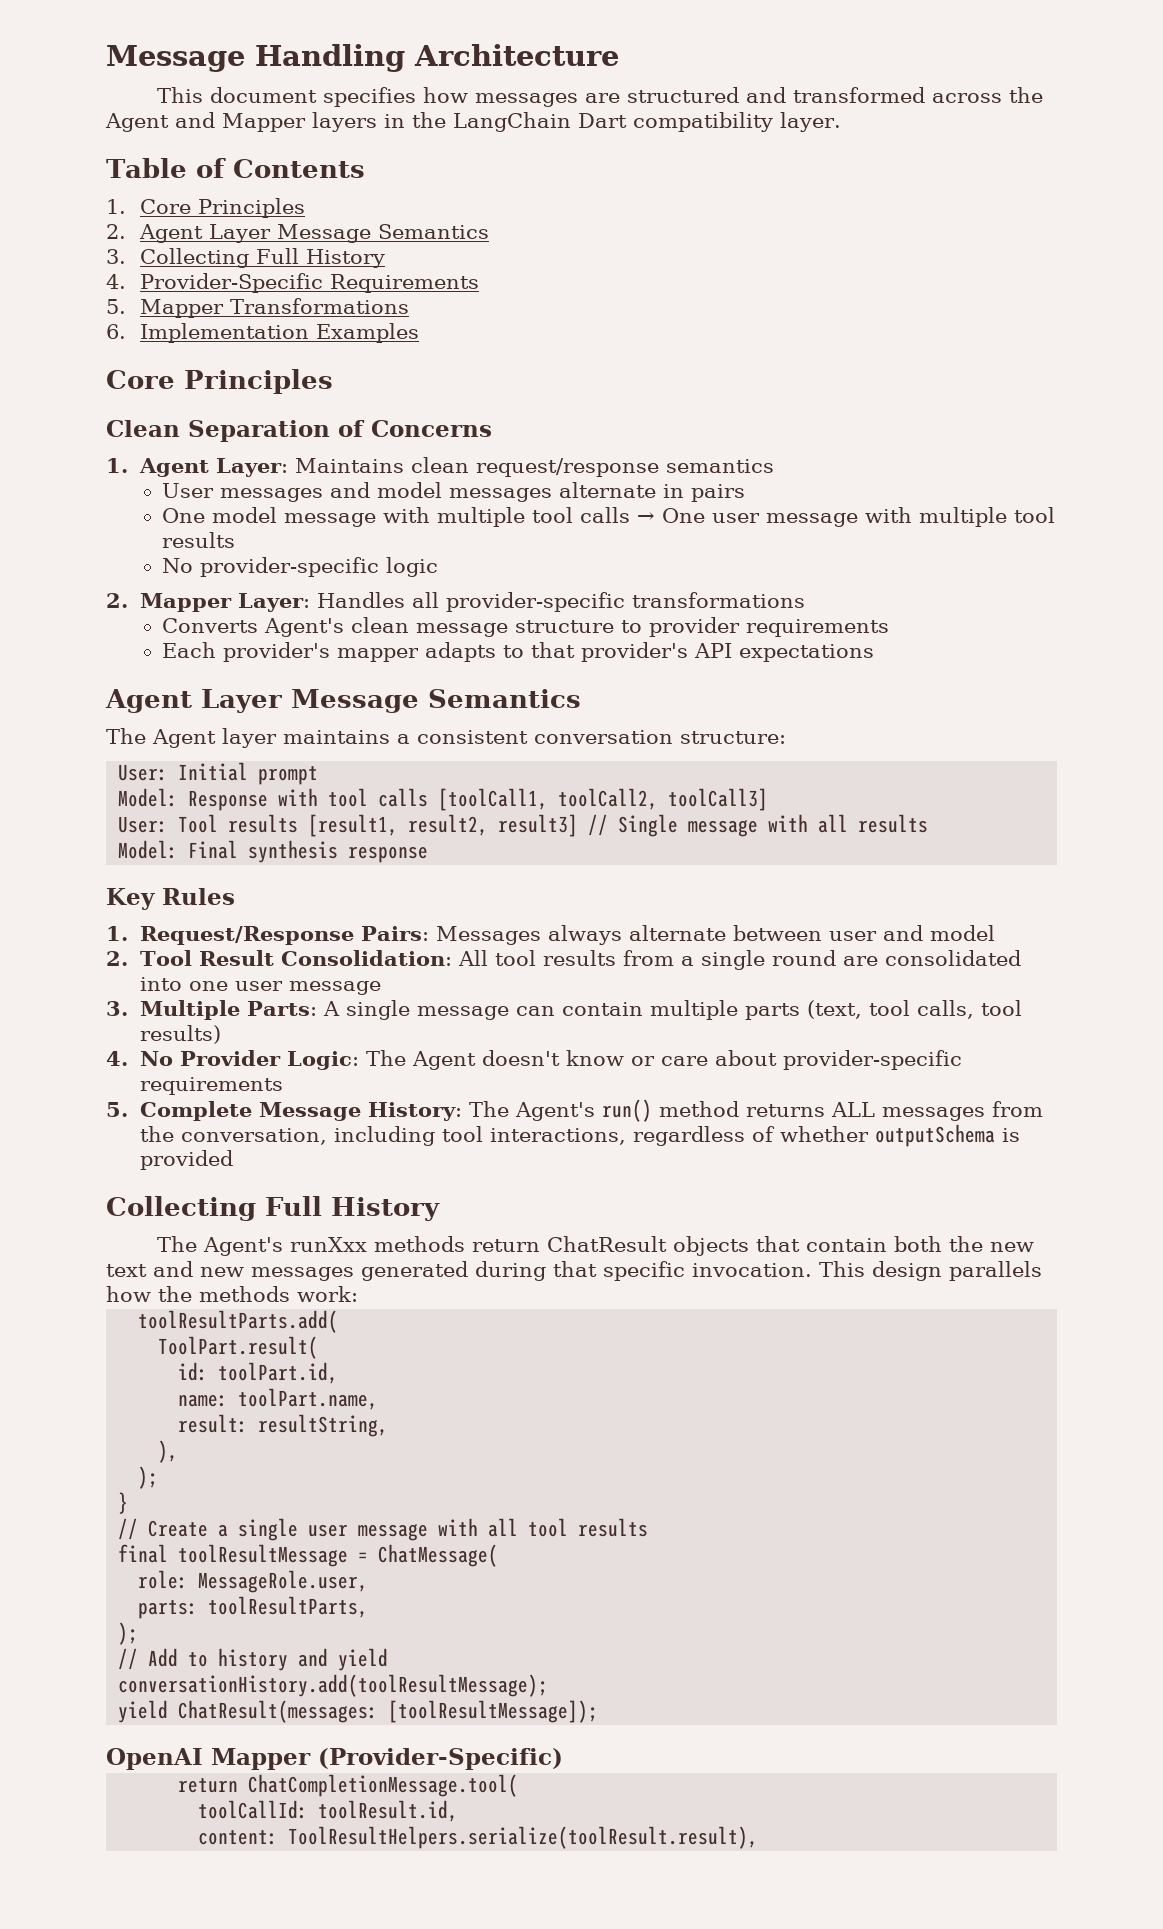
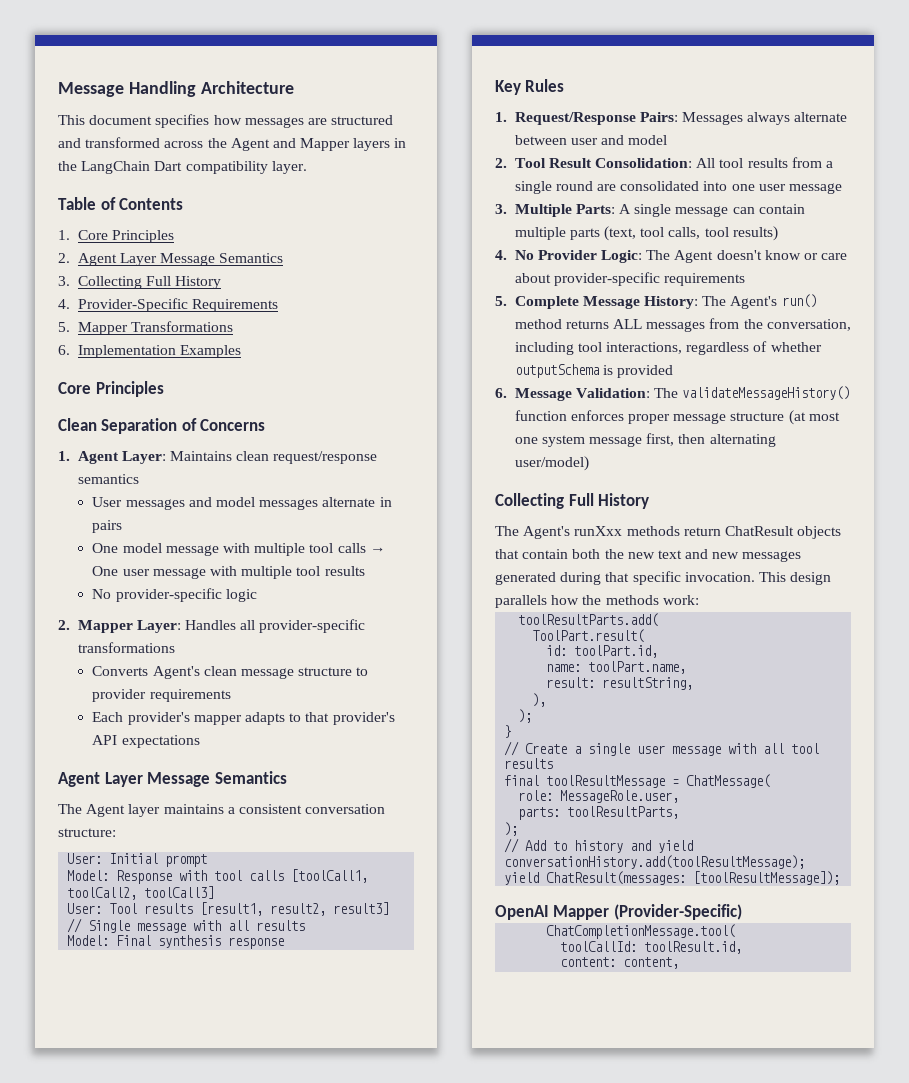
(233, 1160) none -> [495,386,851,401] [514,410,840,425] [514,433,776,447] [514,456,589,471] // 6. Message Validation: The validateMessageHistory() function enforces proper message structure (at most one system message first, then alternating user/model)
[178,1778,239,1793] return -> (742, 912) none
[288,1826,759,1849] ToolResultHelpers.serialize(toolResult.result), -> [623,957,680,969] content,

